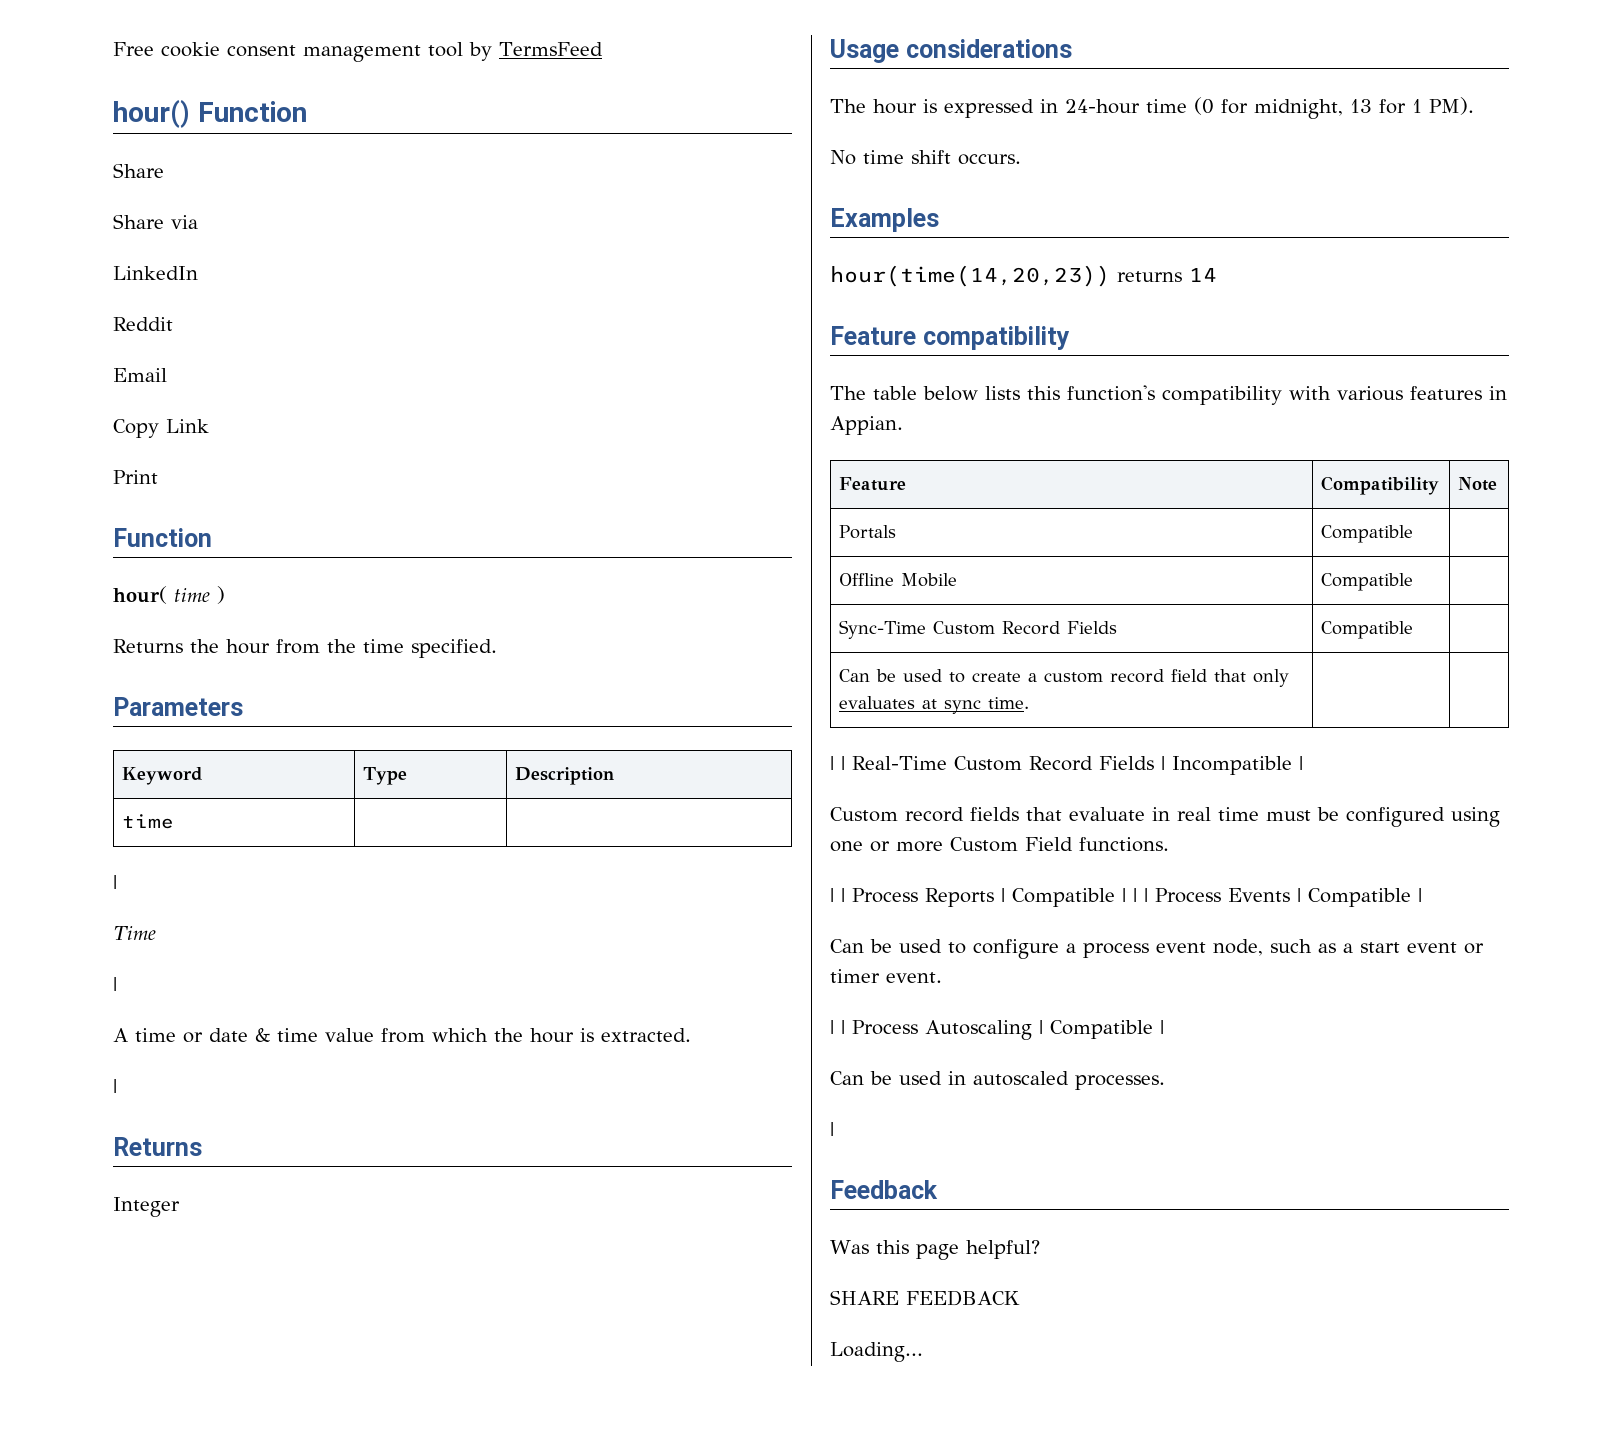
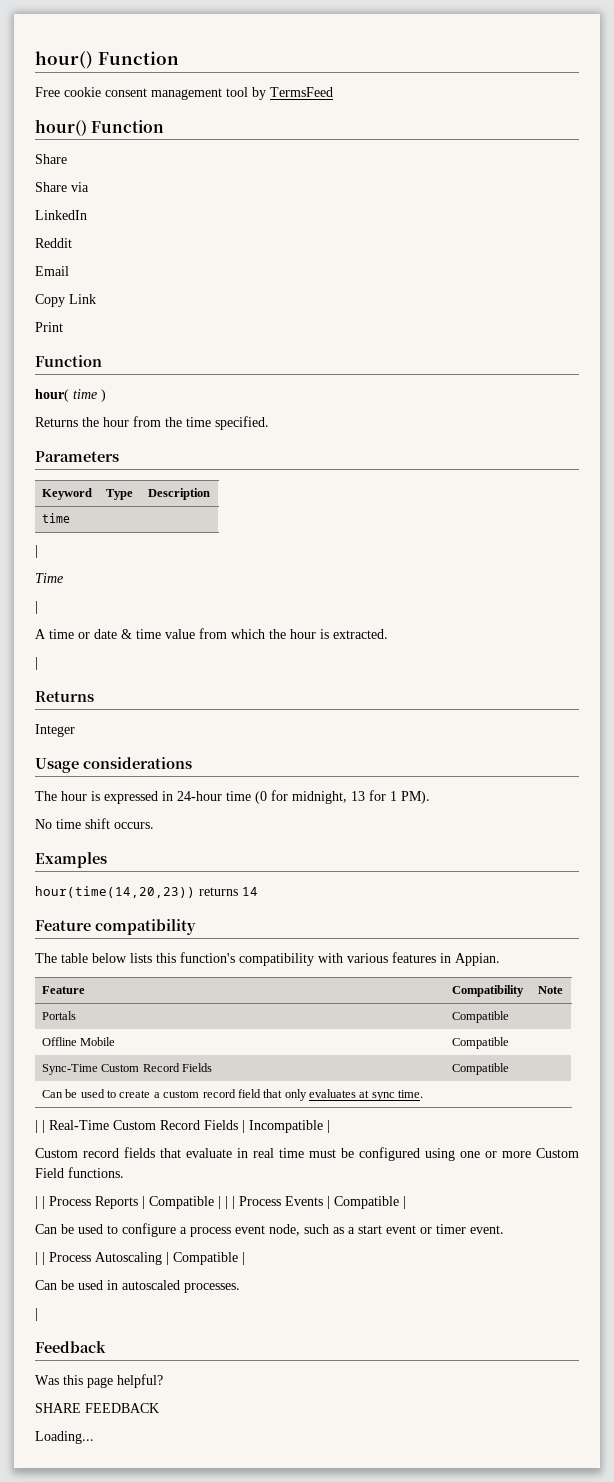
(113, 49) none -> [35,51,179,69] hour() Function //

